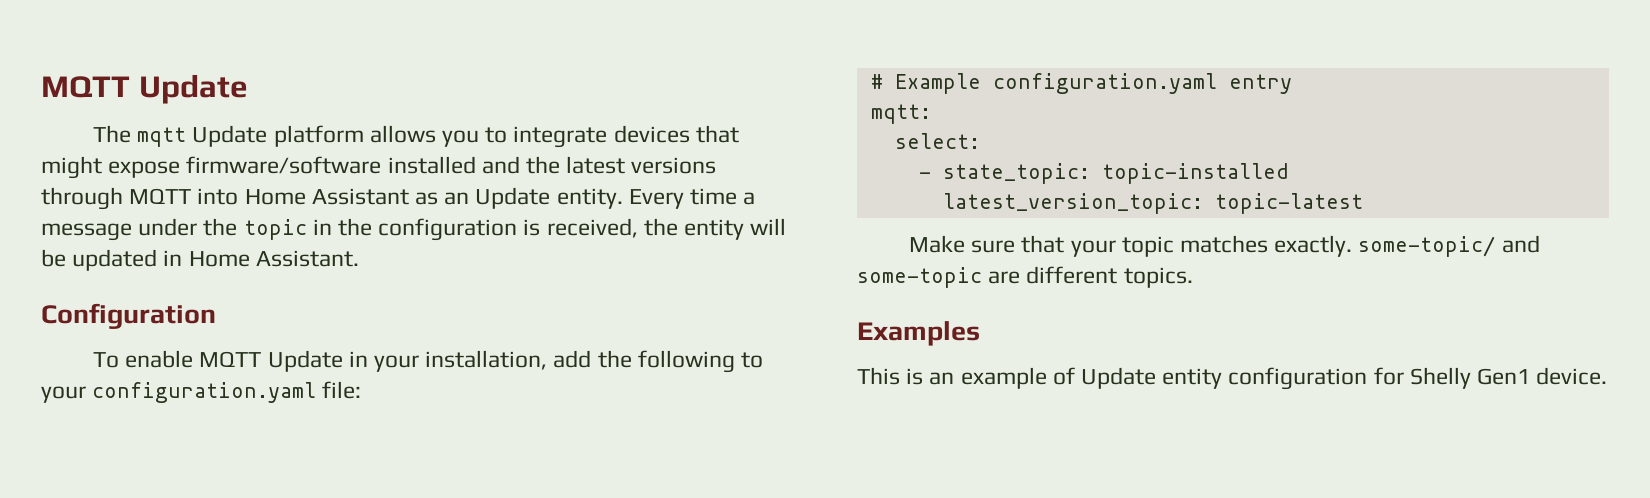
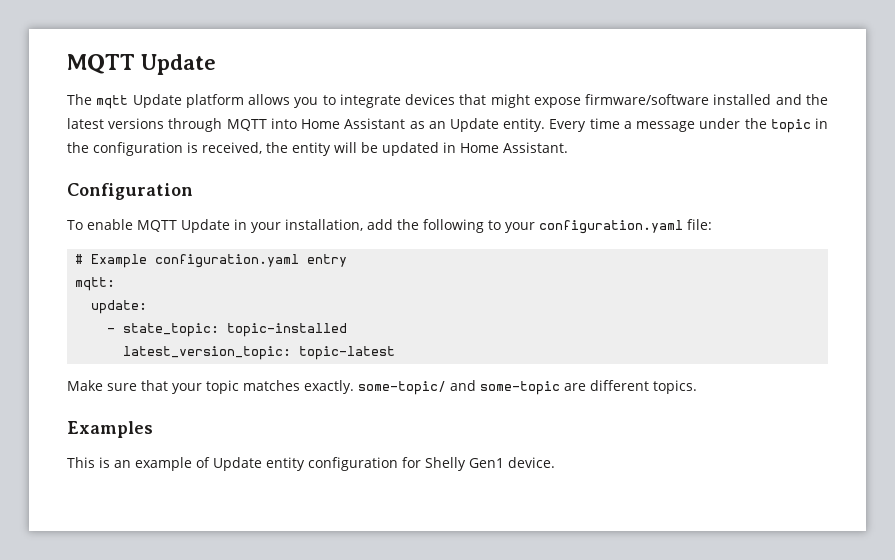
[894,133,980,149] select: -> [91,300,148,314] update:

